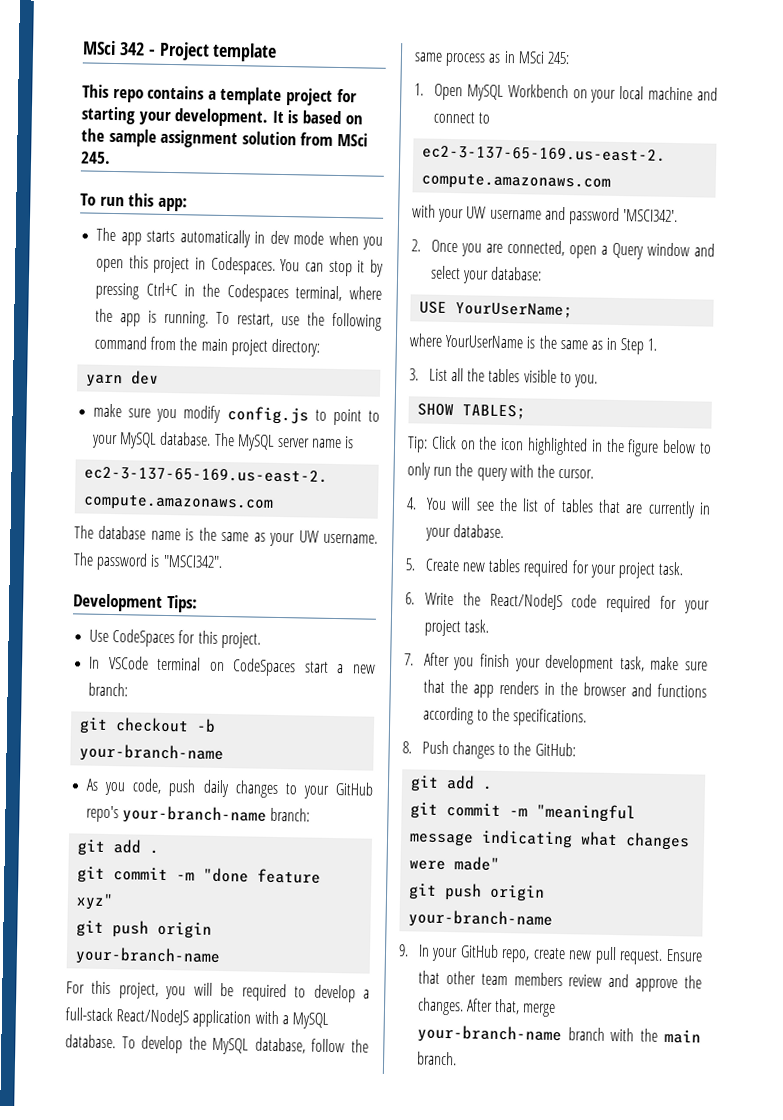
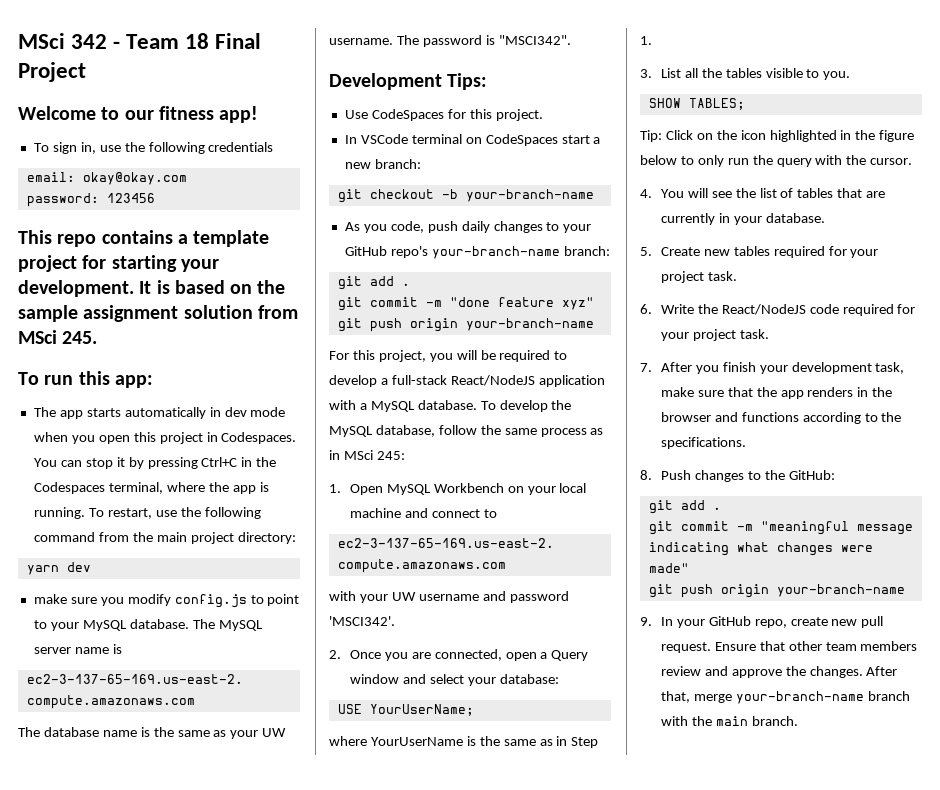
[158,41,278,62] Project template -> [126,33,262,49] [18,62,86,82] [18,106,259,123] [33,142,274,154] [26,172,187,185] [26,193,155,207] Team 18 Final Project // Welcome to our fitness app! // To sign in, use the following credentials // email: okay@okay.com // password: 123456

